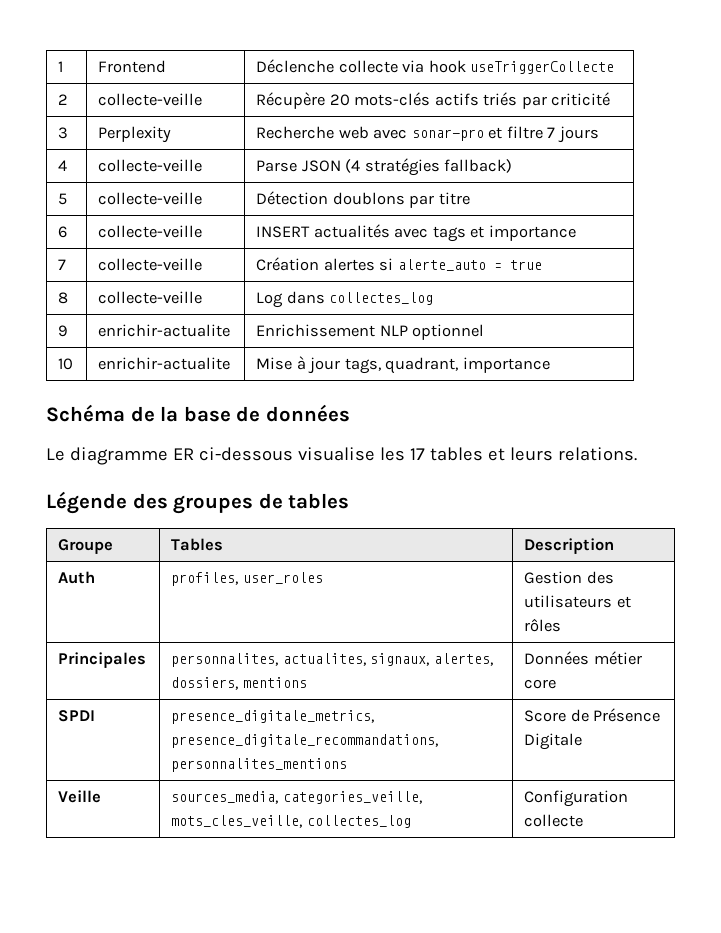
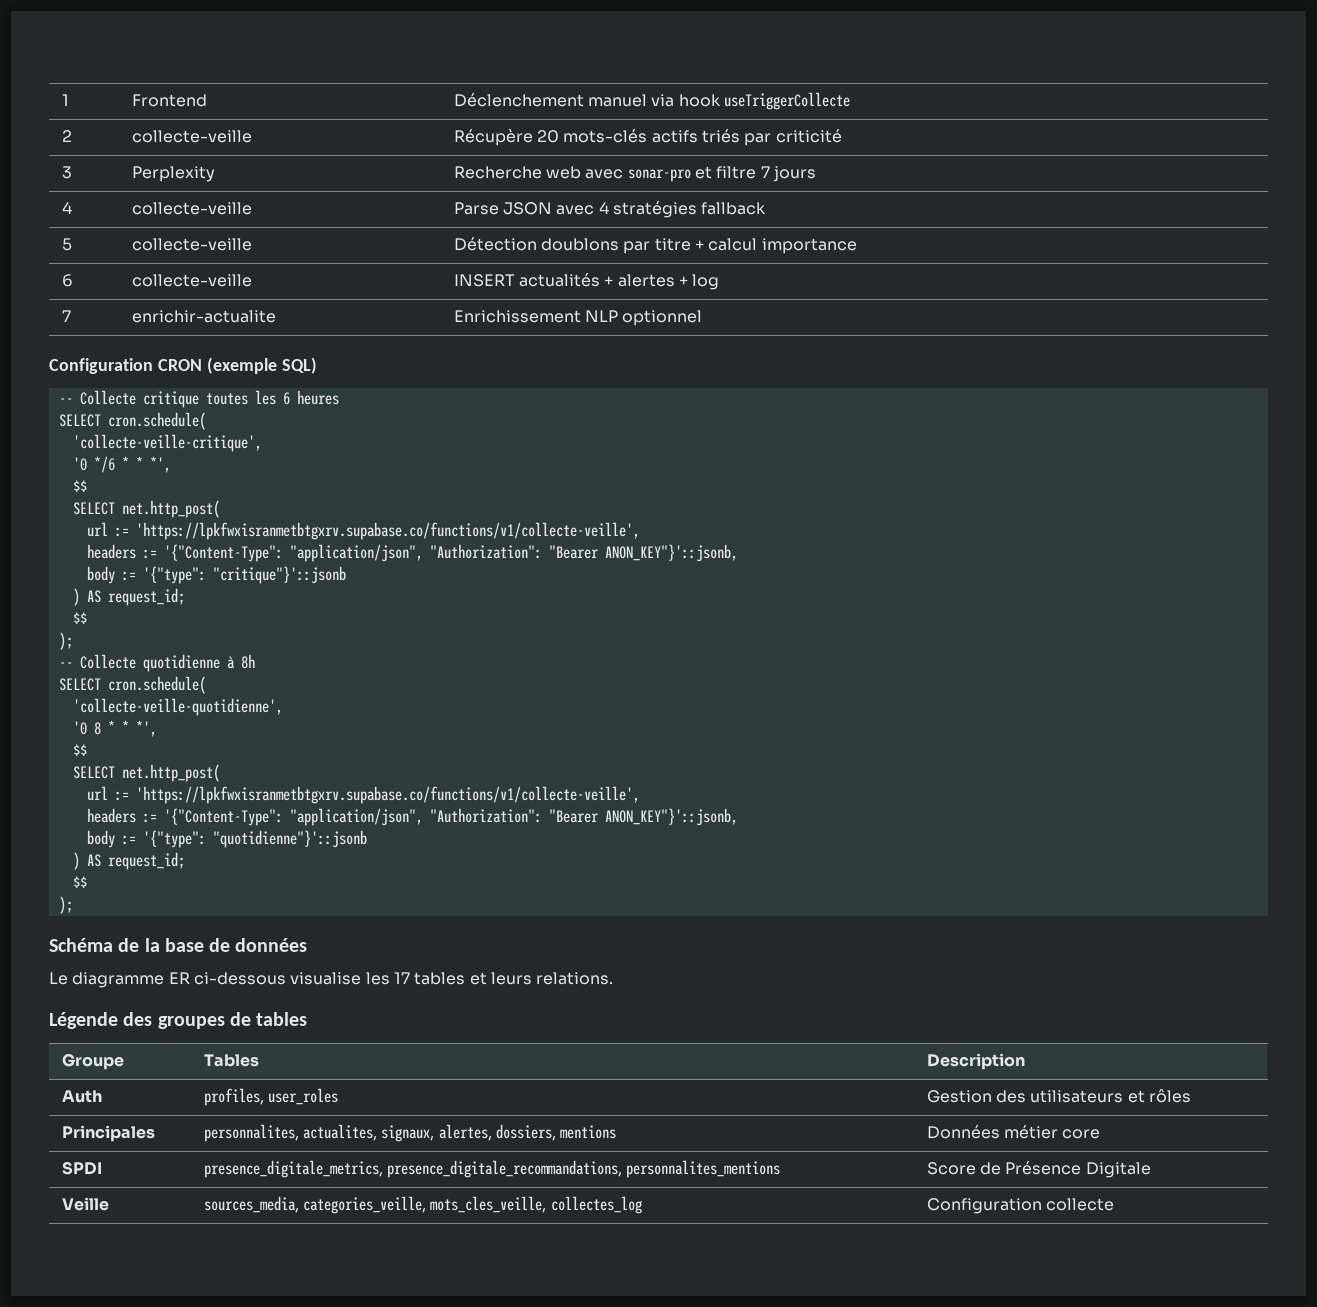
[256,59,398,73] Déclenche collecte -> [453,93,648,107] Déclenchement manuel
[345,158,513,176] (4 stratégies fallback) -> [556,201,767,218] avec 4 stratégies fallback
(470, 198) none -> [695,238,857,254] + calcul importance
[394,225,576,242] [58,259,67,270] [98,258,203,271] [256,257,542,271] [58,292,69,304] [98,291,203,304] [256,291,434,308] [58,325,69,337] [98,324,231,337] [256,324,485,340] [58,358,74,370] [98,357,231,370] [256,356,550,374] avec tags et importance // 7 | collecte-veille | Création alertes si alerte_auto = true // 8 | collecte-veille | Log dans collectes_log // 9 | enrichir-actualite | Enrichissement NLP optionnel // 10 | enrichir-actualite | Mise à jour tags, quadrant, importance -> [604,274,720,290] [61,310,71,322] [131,310,276,323] [453,310,703,326] [49,357,317,374] [58,390,339,408] [58,412,206,430] [72,434,262,452] [72,456,171,473] [72,480,87,492] [72,500,220,518] [86,522,640,540] [86,544,738,562] [86,566,346,584] [72,588,185,606] [72,612,87,624] [58,632,73,650] [58,654,255,672] [58,676,206,694] [72,698,283,716] [72,720,157,737] [72,744,87,756] [72,764,220,782] [86,786,640,804] [86,808,738,826] [86,830,367,848] [72,852,185,870] [72,876,87,888] [58,896,73,914] + alertes + log // 7 | enrichir-actualite | Enrichissement NLP optionnel // Configuration CRON (exemple SQL) // -- Collecte critique toutes les 6 heures // SELECT cron.schedule( // 'collecte-veille-critique', // '0 */6 * * *', // $$ // SELECT net.http_post( // url := 'https://lpkfwxisranmetbtgxrv.supabase.co/functions/v1/collecte-veille', // headers := '{"Content-Type": "application/json", "Authorization": "Bearer ANON_KEY"}'::jsonb, // body := '{"type": "critique"}'::jsonb // ) AS request_id; // $$ // ); // -- Collecte quotidienne à 8h // SELECT cron.schedule( // 'collecte-veille-quotidienne', // '0 8 * * *', // $$ // SELECT net.http_post( // url := 'https://lpkfwxisranmetbtgxrv.supabase.co/functions/v1/collecte-veille', // headers := '{"Content-Type": "application/json", "Authorization": "Bearer ANON_KEY"}'::jsonb, // body := '{"type": "quotidienne"}'::jsonb // ) AS request_id; // $$ // );

